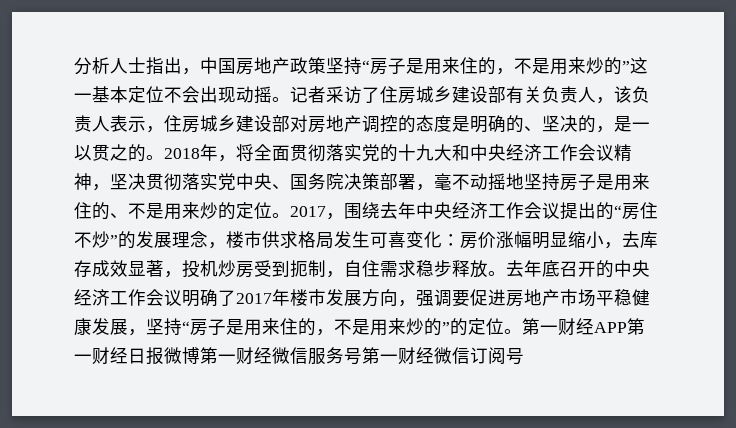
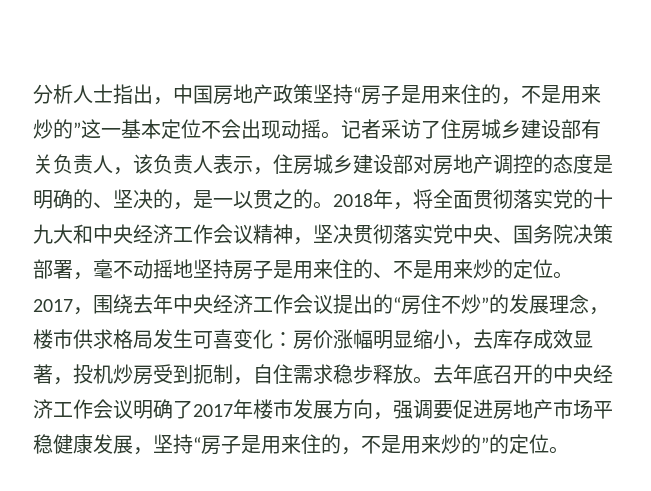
[522,318,645,336] [74,347,524,365] 第一财经APP第一财经日报微博第一财经微信服务号第一财经微信订阅号 -> (569, 450) none

